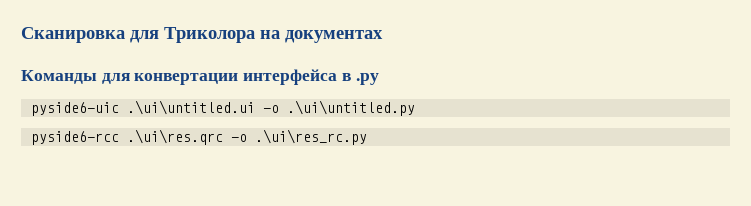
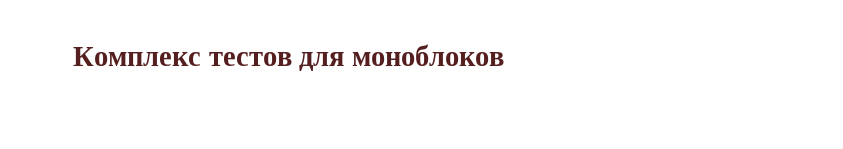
[21,27,383,43] [21,69,379,85] [30,100,415,116] [30,129,367,145] Сканировка для Триколора на документах // Команды для конвертации интерфейса в .py // pyside6-uic .\ui\untitled.ui -o .\ui\untitled.py // pyside6-rcc .\ui\res.qrc -o .\ui\res_rc.py -> [73,44,505,71] Комплекс тестов для моноблоков

